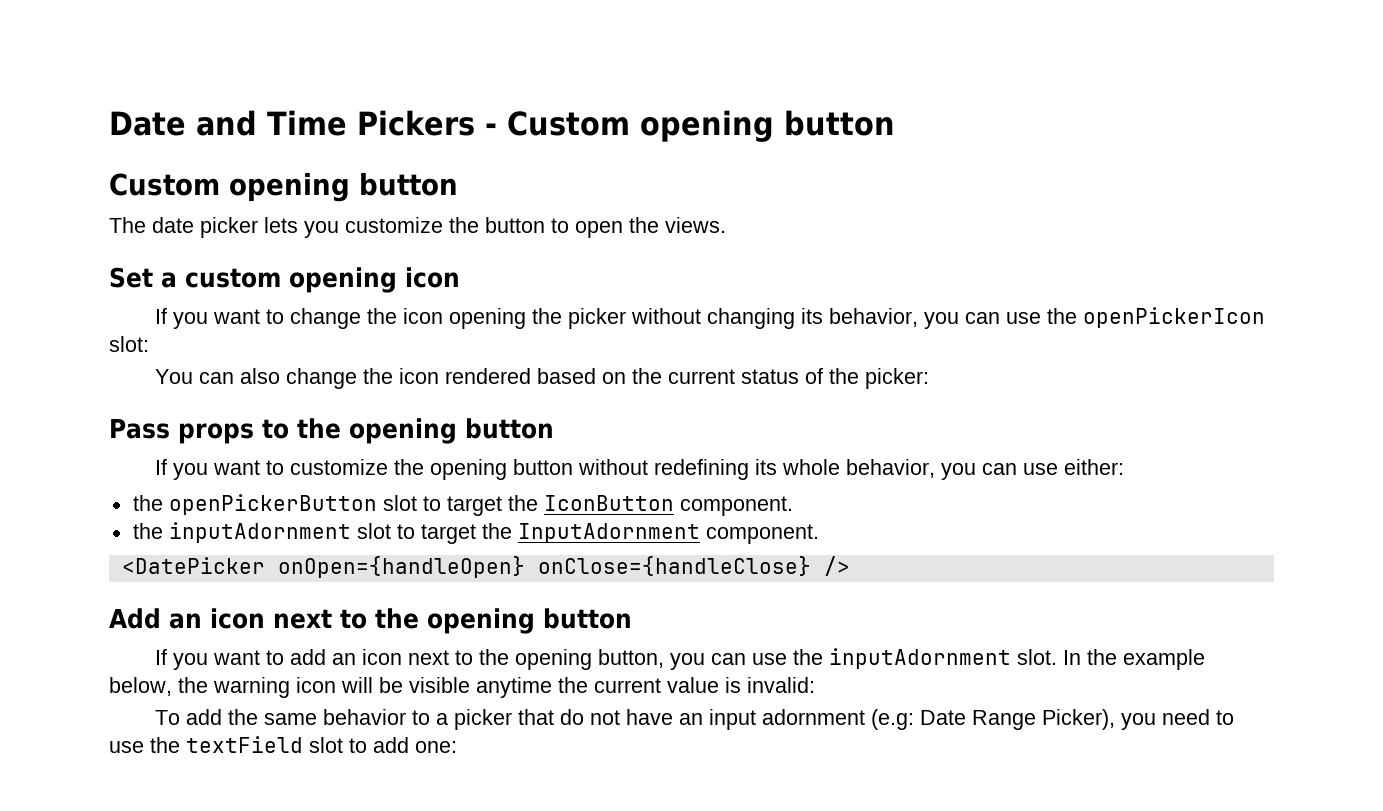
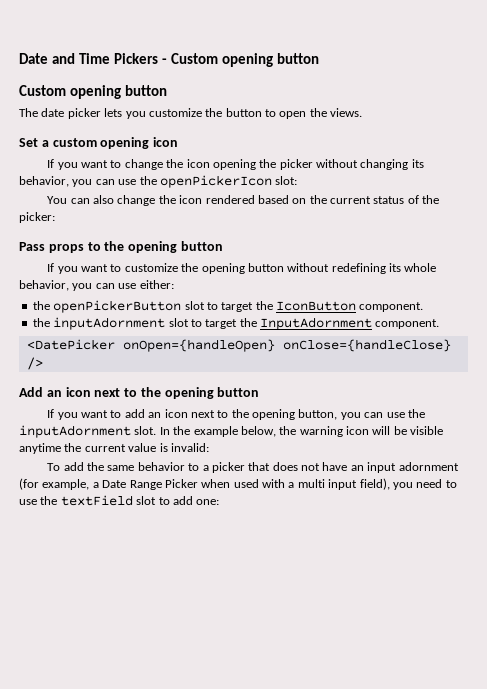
[560,709,585,725] do -> [272,462,298,471] does
[871,709,1116,730] (e.g: Date Range Picker), -> [19,478,390,490] (for example, a Date Range Picker when used with a multi input field),

